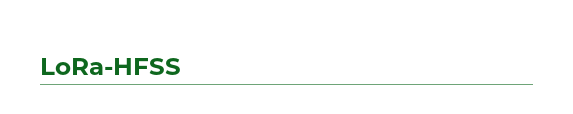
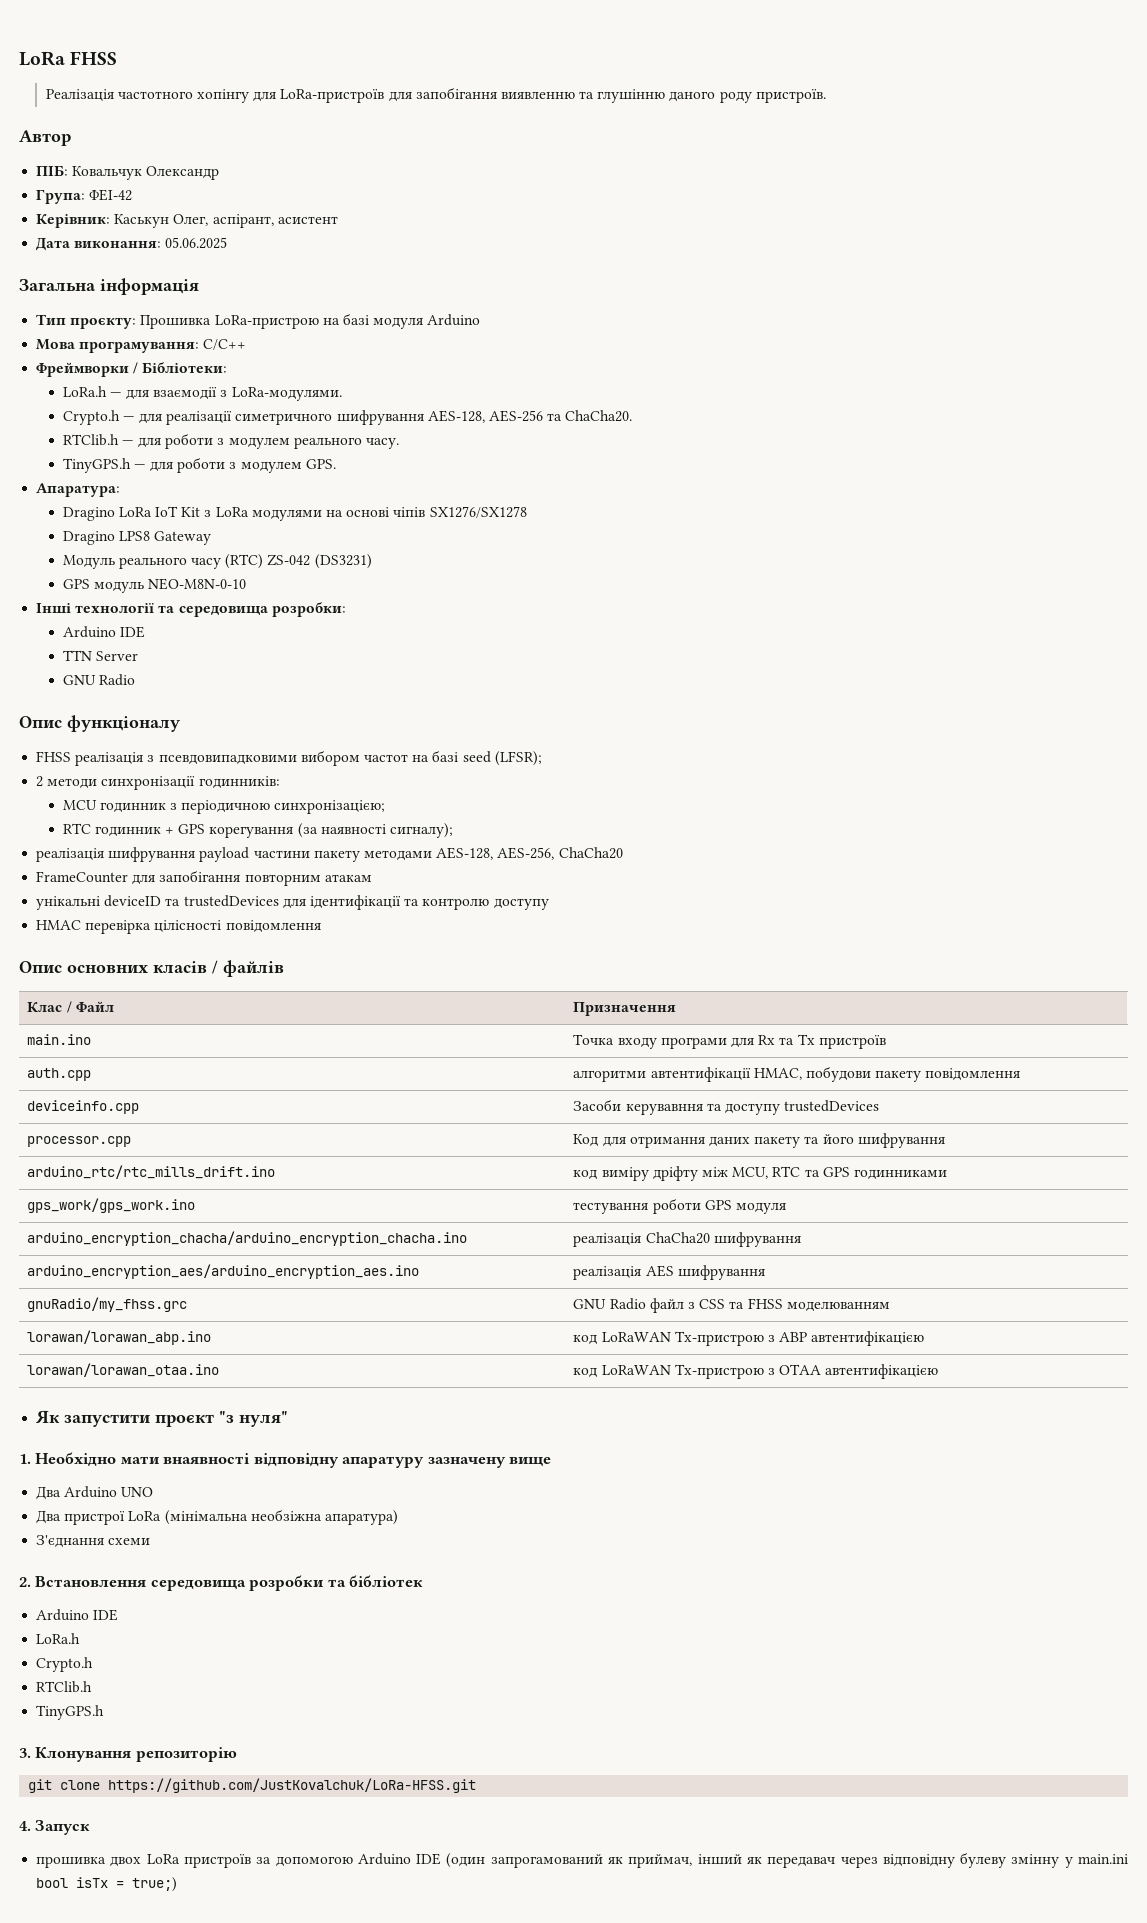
[40,58,181,75] LoRa-HFSS -> [19,51,118,66] [45,87,826,103] [19,130,71,146] [36,165,220,180] [36,189,133,204] [36,214,338,228] [36,237,228,251] [19,278,199,295] [36,313,481,329] [36,339,247,353] [36,362,228,377] [62,386,342,401] [62,410,633,425] [62,433,399,449] [62,457,336,473] [36,483,121,497] [62,506,527,521] [62,531,212,545] [62,554,372,569] [62,578,247,593] [36,602,346,617] [62,626,145,638] [62,650,138,661] [62,674,135,686] [19,715,180,732] [36,750,542,766] [36,776,280,790] [62,800,386,814] [62,823,453,838] [36,847,623,862] [36,870,372,886] [36,895,549,910] [36,920,321,934] [19,960,284,977] [27,1001,114,1013] [573,1002,677,1016] [27,1034,92,1045] [573,1034,886,1049] [27,1068,92,1081] [573,1066,1021,1082] [27,1100,140,1114] [573,1099,880,1115] [27,1136,132,1147] [573,1133,945,1148] [27,1165,276,1179] [573,1166,947,1181] [27,1198,196,1213] [573,1198,786,1214] [27,1231,468,1246] [573,1232,801,1247] [27,1264,420,1279] [573,1265,765,1280] [27,1297,188,1312] [573,1298,890,1313] [27,1330,212,1345] [573,1331,925,1346] [27,1363,220,1377] [573,1364,939,1379] [36,1410,289,1427] [19,1452,552,1468] [36,1486,154,1500] [36,1509,398,1525] [36,1535,151,1548] [19,1575,424,1591] [36,1609,119,1621] [36,1633,81,1644] [36,1657,94,1672] [36,1681,93,1693] [36,1705,105,1720] [19,1747,237,1762] [28,1778,477,1793] [19,1820,91,1835] [36,1852,1128,1868] [36,1877,178,1892] LoRa FHSS // Реалізація частотного хопінгу для LoRa-пристроїв для запобігання виявленню та глушінню даного роду пристроїв. // Автор // ПІБ: Ковальчук Олександр // Група: ФЕІ-42 // Керівник: Каськун Олег, аспірант, асистент // Дата виконання: 05.06.2025 // Загальна інформація // Тип проєкту: Прошивка LoRa-пристрою на базі модуля Arduino // Мова програмування: C/C++ // Фреймворки / Бібліотеки: // LoRa.h — для взаємодії з LoRa-модулями. // Crypto.h — для реалізації симетричного шифрування AES-128, AES-256 та ChaCha20. // RTClib.h — для роботи з модулем реального часу. // TinyGPS.h — для роботи з модулем GPS. // Апаратура: // Dragino LoRa IoT Kit з LoRa модулями на основі чіпів SX1276/SX1278 // Dragino LPS8 Gateway // Модуль реального часу (RTC) ZS-042 (DS3231) // GPS модуль NEO-M8N-0-10 // Інші технології та середовища розробки: // Arduino IDE // TTN Server // GNU Radio // Опис функціоналу // FHSS реалізація з псевдовипадковими вибором частот на базі seed (LFSR); // 2 методи синхронізації годинників: // MCU годинник з періодичною синхронізацією; // RTC годинник + GPS корегування (за наявності сигналу); // реалізація шифрування payload частини пакету методами AES-128, AES-256, ChaCha20 // FrameCounter для запобігання повторним атакам // унікальні deviceID та trustedDevices для ідентифікації та контролю доступу // HMAC перевірка цілісності повідомлення // Опис основних класів / файлів // Клас / Файл | Призначення // main.ino | Точка входу програми для Rx та Tx пристроїв // auth.cpp | алгоритми автентифікації HMAC, побудови пакету повідомлення // deviceinfo.cpp | Засоби керувавння та доступу trustedDevices // processor.cpp | Код для отримання даних пакету та його шифрування // arduino_rtc/rtc_mills_drift.ino | код виміру дріфту між MCU, RTC та GPS годинниками // gps_work/gps_work.ino | тестування роботи GPS модуля // arduino_encryption_chacha/arduino_encryption_chacha.ino | реалізація ChaCha20 шифрування // arduino_encryption_aes/arduino_encryption_aes.ino | реалізація AES шифрування // gnuRadio/my_fhss.grc | GNU Radio файл з CSS та FHSS моделюванням // lorawan/lorawan_abp.ino | код LoRaWAN Tx-пристрою з ABP автентифікацією // lorawan/lorawan_otaa.ino | код LoRaWAN Tx-пристрою з OTAA автентифікацією // Як запустити проєкт "з нуля" // 1. Необхідно мати внаявності відповідну апаратуру зазначену вище // Два Arduino UNO // Два пристрої LoRa (мінімальна необзіжна апаратура) // З'єднання схеми // 2. Встановлення середовища розробки та бібліотек // Arduino IDE // LoRa.h // Crypto.h // RTClib.h // TinyGPS.h // 3. Клонування репозиторію // git clone https://github.com/JustKovalchuk/LoRa-HFSS.git // 4. Запуск // прошивка двох LoRa пристроїв за допомогою Arduino IDE (один запрогамований як приймач, інший як передавач через відповідну булеву змінну у main.ini bool isTx = true;)

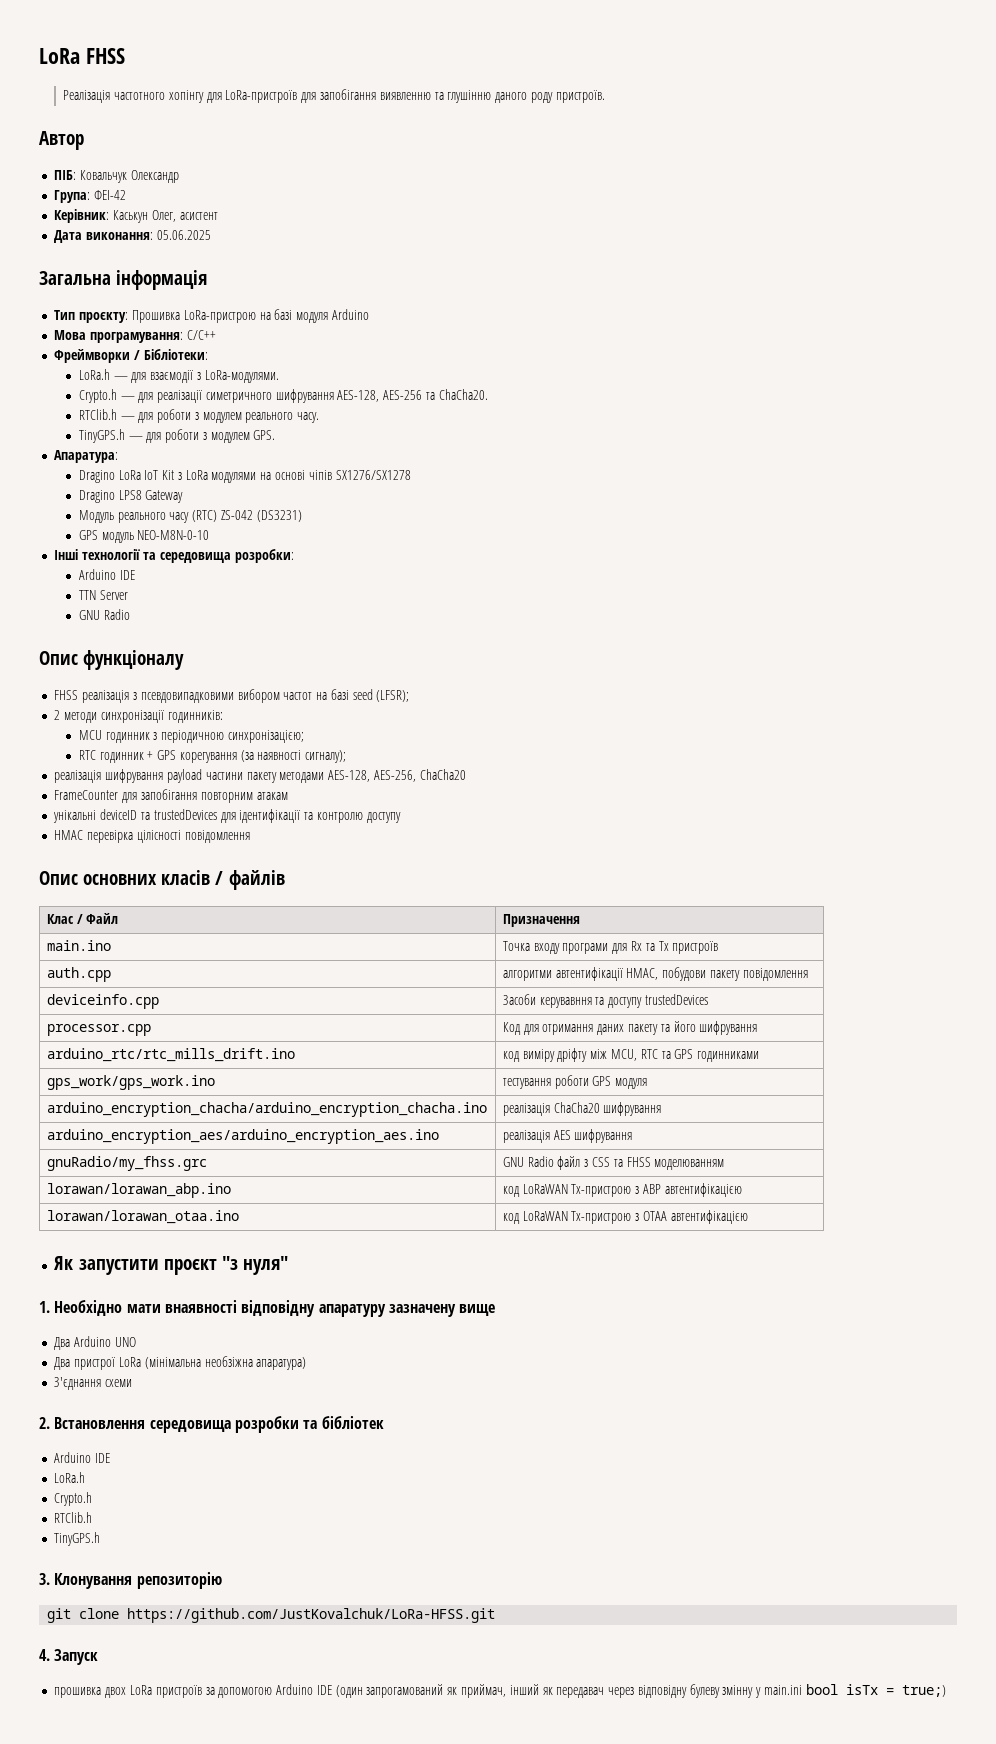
[212,214,274,228] аспірант, -> (176, 216) none

